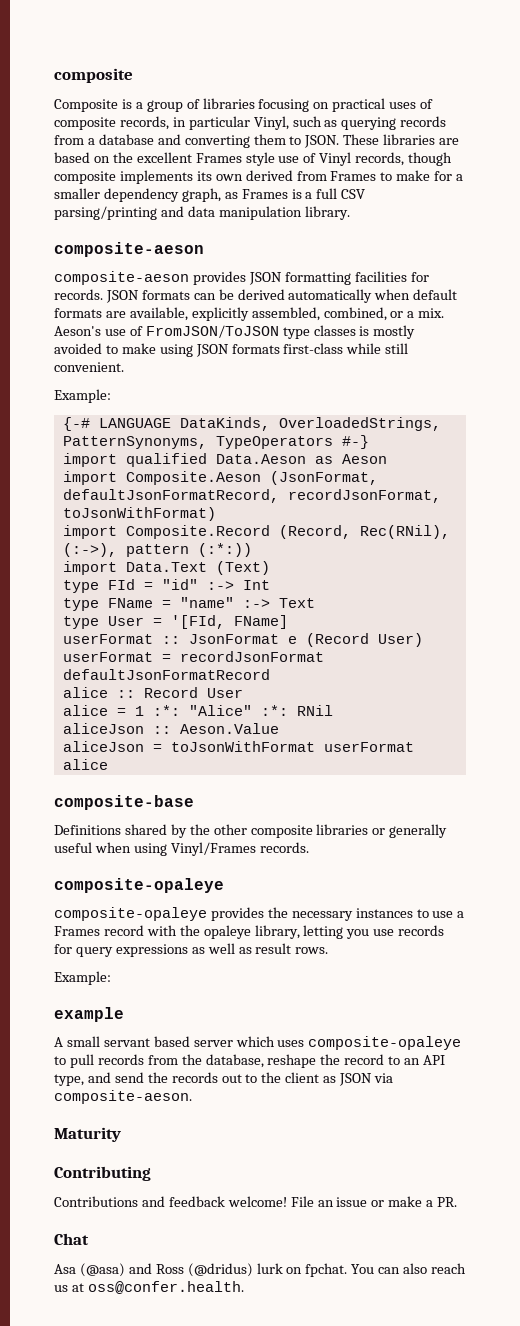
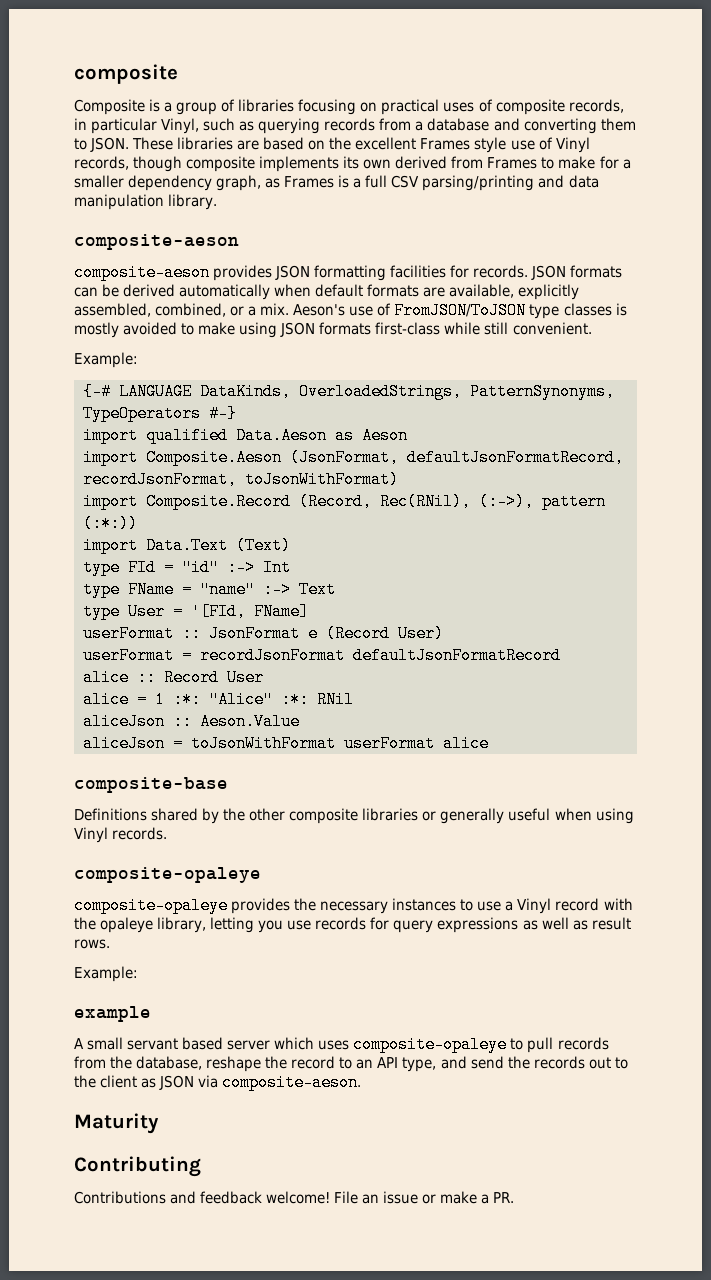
[170,842,256,856] Vinyl/Frames -> [74,827,108,843] Vinyl
[54,926,100,936] Frames -> [517,898,552,914] Vinyl
[54,1233,89,1245] [54,1263,467,1277] [54,1281,244,1294] // Chat // Asa (@asa) and Ross (@dridus) lurk on fpchat. You can also reach us at oss@confer.health. -> (515, 1197) none

